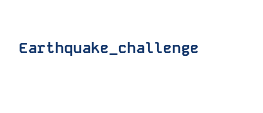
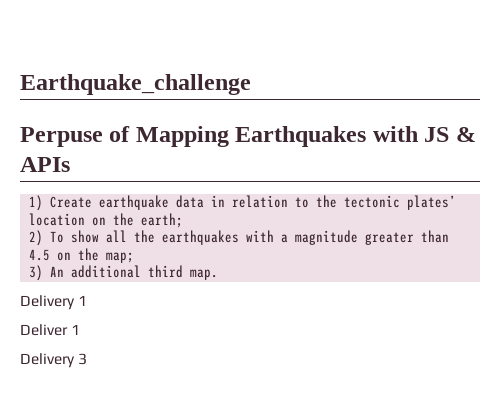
(199, 49) none -> [20,126,476,147] [20,157,70,172] [29,195,457,211] [29,213,184,228] [29,230,450,246] [29,248,135,263] [29,265,219,281] [20,295,88,310] [20,324,81,336] [20,353,88,368] // Perpuse of Mapping Earthquakes with JS & APIs // 1) Create earthquake data in relation to the tectonic plates’ location on the earth; // 2) To show all the earthquakes with a magnitude greater than 4.5 on the map; // 3) An additional third map. // Delivery 1 // Deliver 1 // Delivery 3

